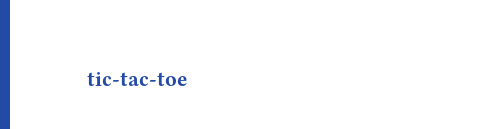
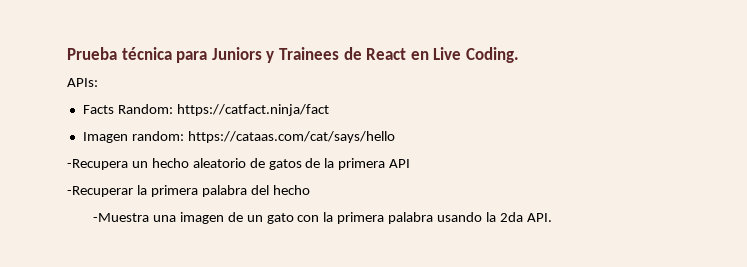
[87,72,188,86] tic-tac-toe -> [67,47,519,63] [67,78,98,87] [82,104,329,116] [82,131,395,143] [67,158,411,170] [67,185,310,197] [92,212,552,224] Prueba técnica para Juniors y Trainees de React en Live Coding. // APIs: // Facts Random: https://catfact.ninja/fact // Imagen random: https://cataas.com/cat/says/hello // -Recupera un hecho aleatorio de gatos de la primera API // -Recuperar la primera palabra del hecho // -Muestra una imagen de un gato con la primera palabra usando la 2da API.

